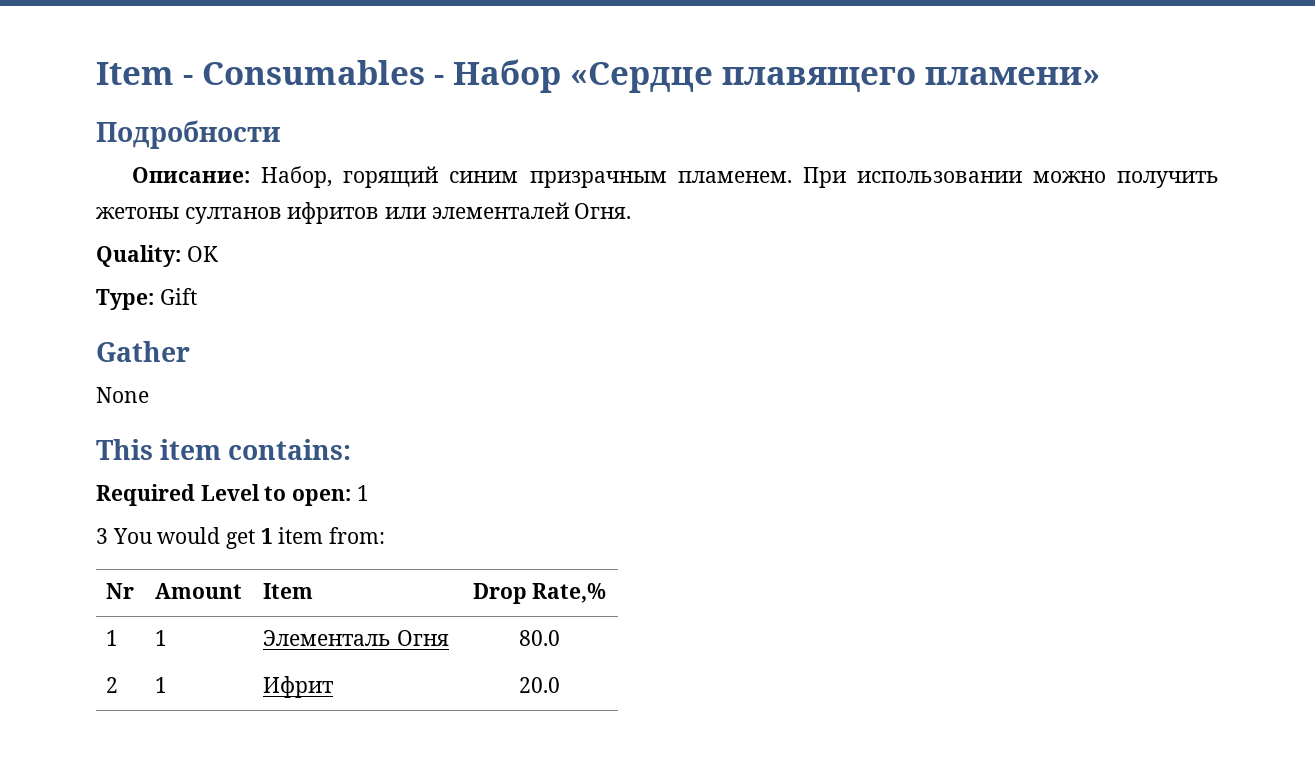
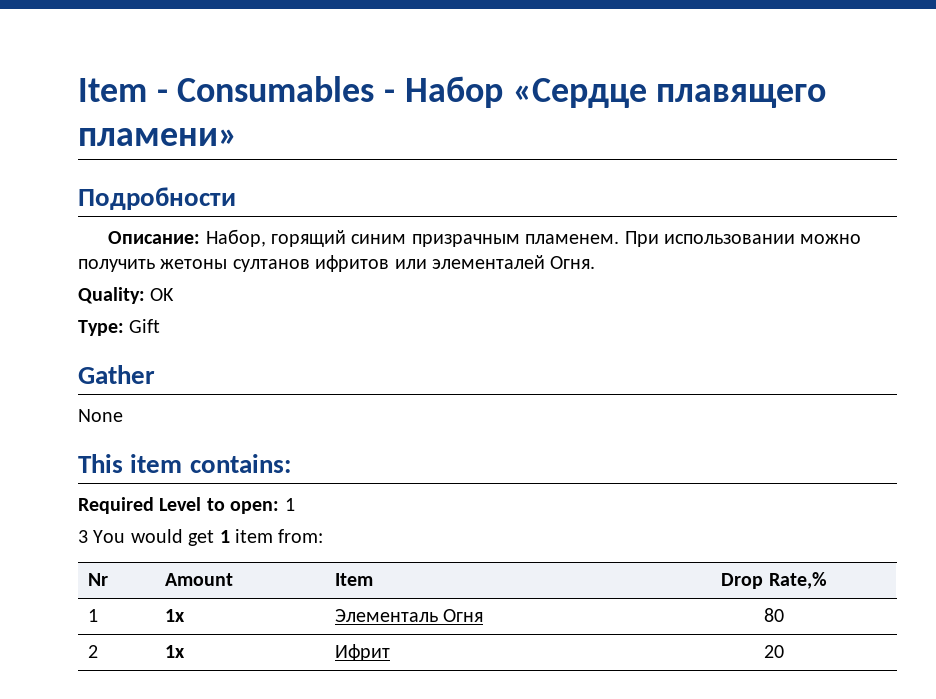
[155,630,168,646] 1 -> [164,609,185,622] 1x
[519,630,560,646] 80.0 -> [764,608,784,622] 80
[155,677,168,693] 1 -> [164,645,185,658] 1x
[519,677,560,693] 20.0 -> [764,645,784,658] 20

